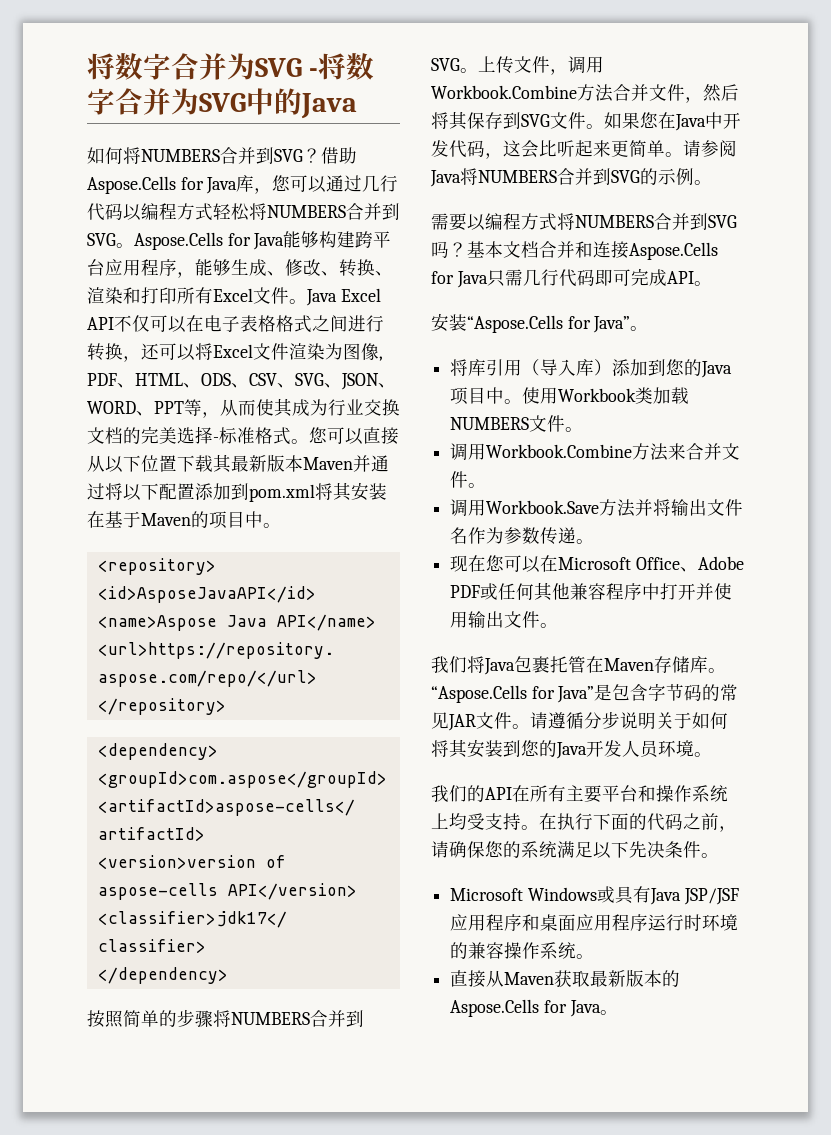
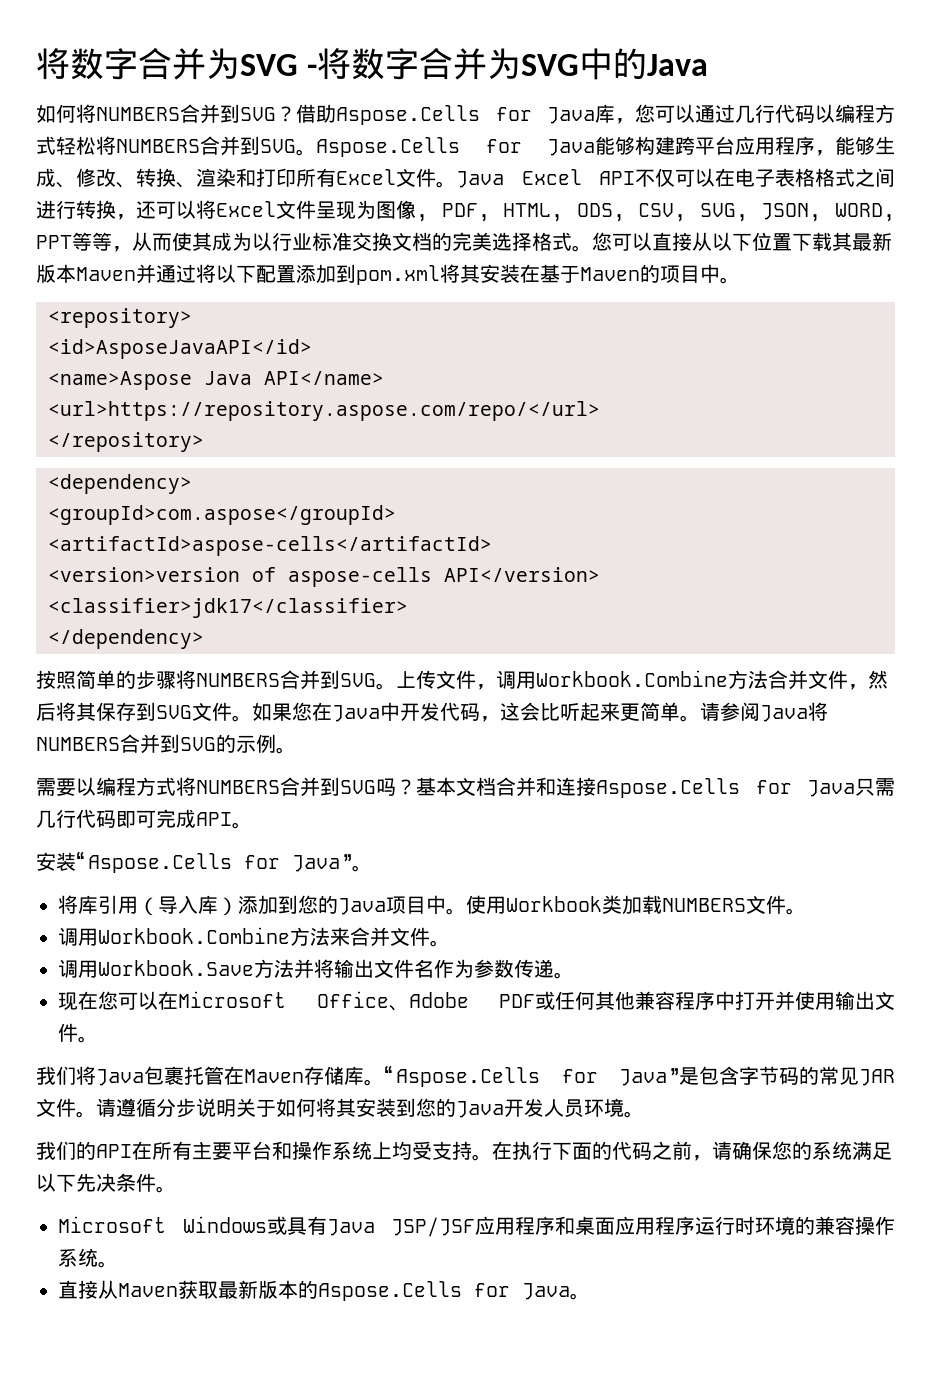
[289,343,325,360] 渲染 -> [316,201,356,220] 呈现
[87,373,396,390] [87,401,184,416] PDF、HTML、ODS、CSV、SVG、JSON、WORD、PPT -> [441,203,895,222] [36,232,92,251] PDF, HTML, ODS, CSV, SVG, JSON, WORD, PPT等
[328,399,364,416] 行业 -> [252,232,352,251] 以行业标准
[213,427,255,444] -标准 -> (532, 241) none

